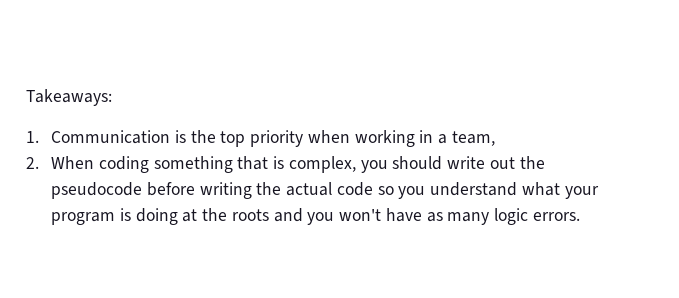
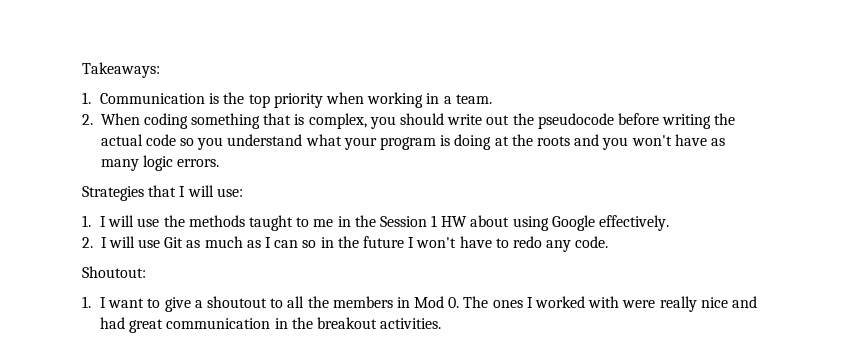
[451,131,495,146] team, -> [455,94,492,104] team.
(580, 216) none -> [82,185,243,201] [82,215,670,231] [82,236,609,252] [82,266,146,278] [82,296,757,312] [100,317,442,333] // Strategies that I will use: // 1. I will use the methods taught to me in the Session 1 HW about using Google effectively. // 2. I will use Git as much as I can so in the future I won't have to redo any code. // Shoutout: // 1. I want to give a shoutout to all the members in Mod 0. The ones I worked with were really nice and had great communication in the breakout activities.

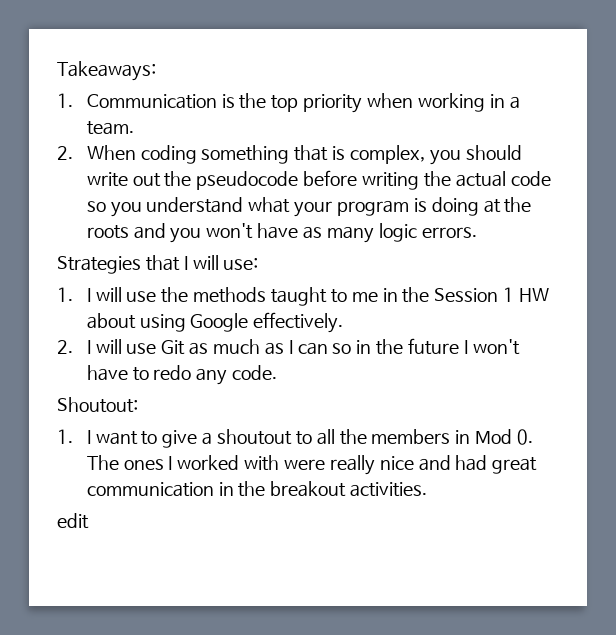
(442, 323) none -> [57,513,89,529] // edit

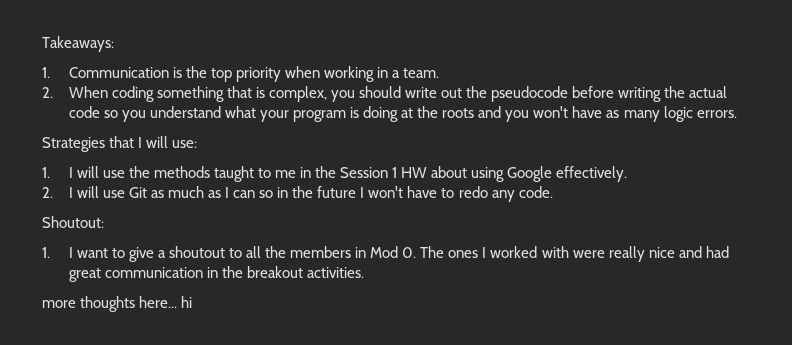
[57,513,89,529] edit -> [42,296,193,312] more thoughts here... hi

